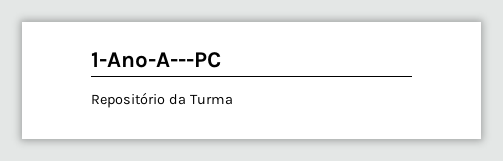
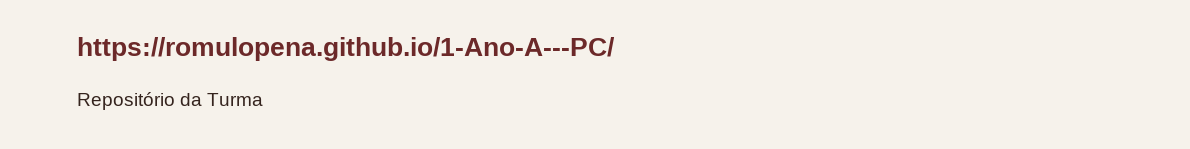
[91,52,221,68] 1-Ano-A---PC -> [77,37,615,61] https://romulopena.github.io/1-Ano-A---PC/

